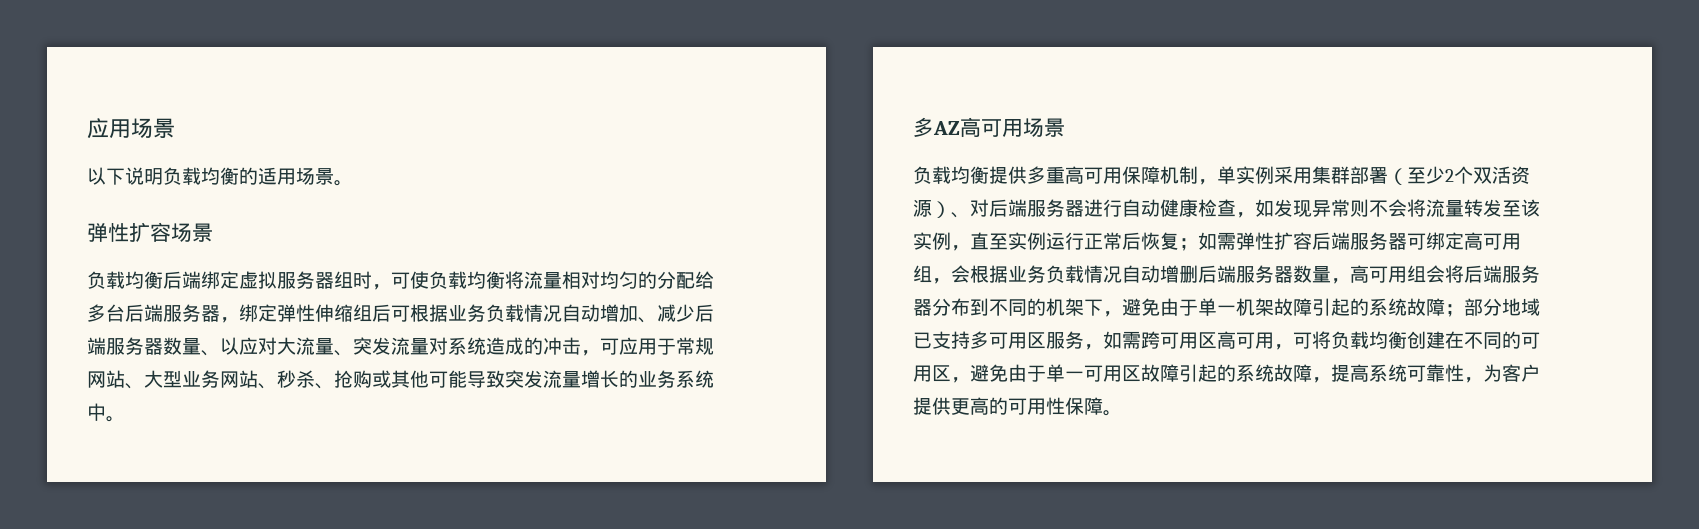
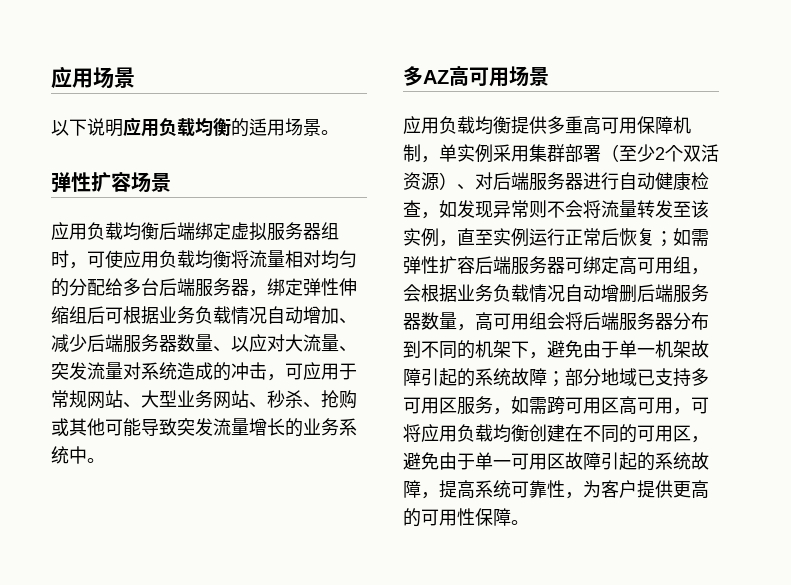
(163, 176) none -> [123,117,159,137] 应用
(213, 232) none -> [51,222,87,240] 应用
(429, 280) none -> [123,250,159,268] 应用
(1065, 127) none -> [403,116,439,134] 应用
(1331, 340) none -> [421,424,457,442] 应用

